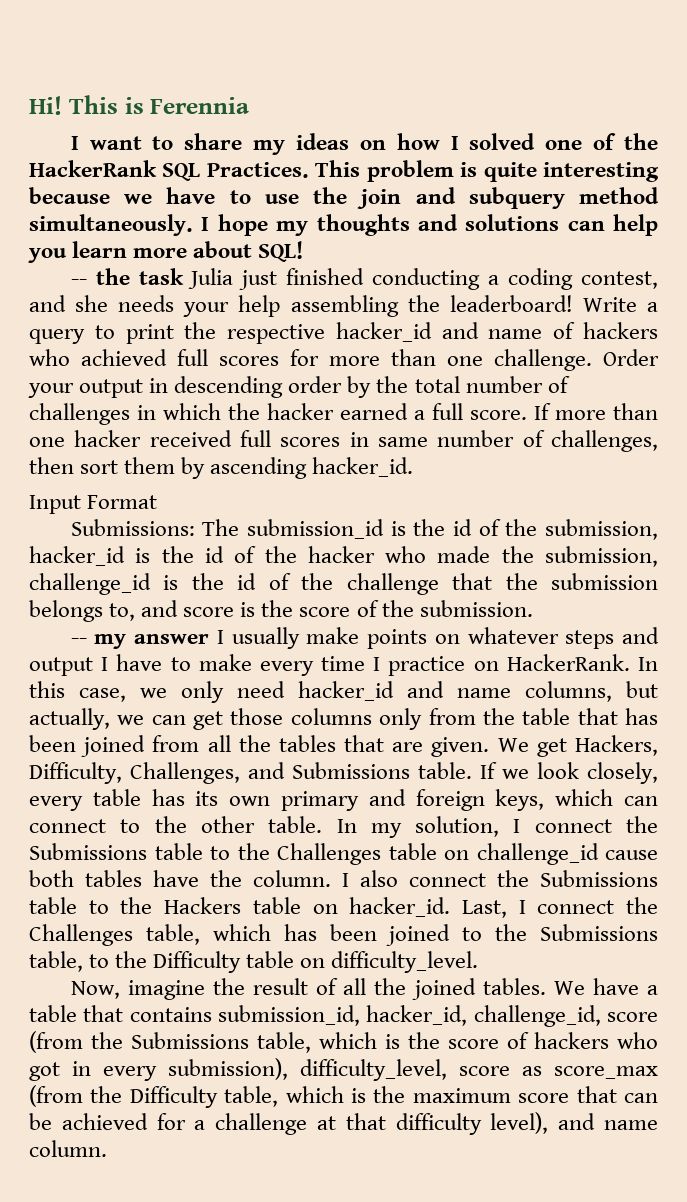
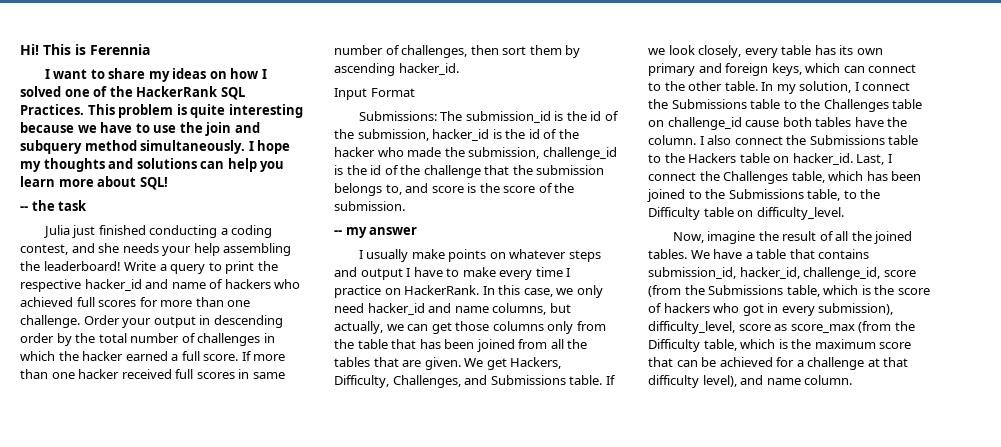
(184, 276) none -> (88, 205) //
(210, 639) none -> (418, 231) //

